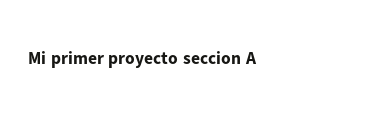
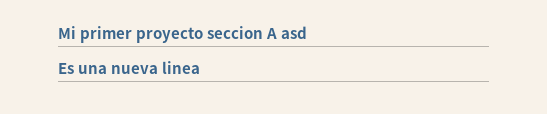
(257, 58) none -> [281,26,308,39] [58,61,201,74] asd // Es una nueva linea

